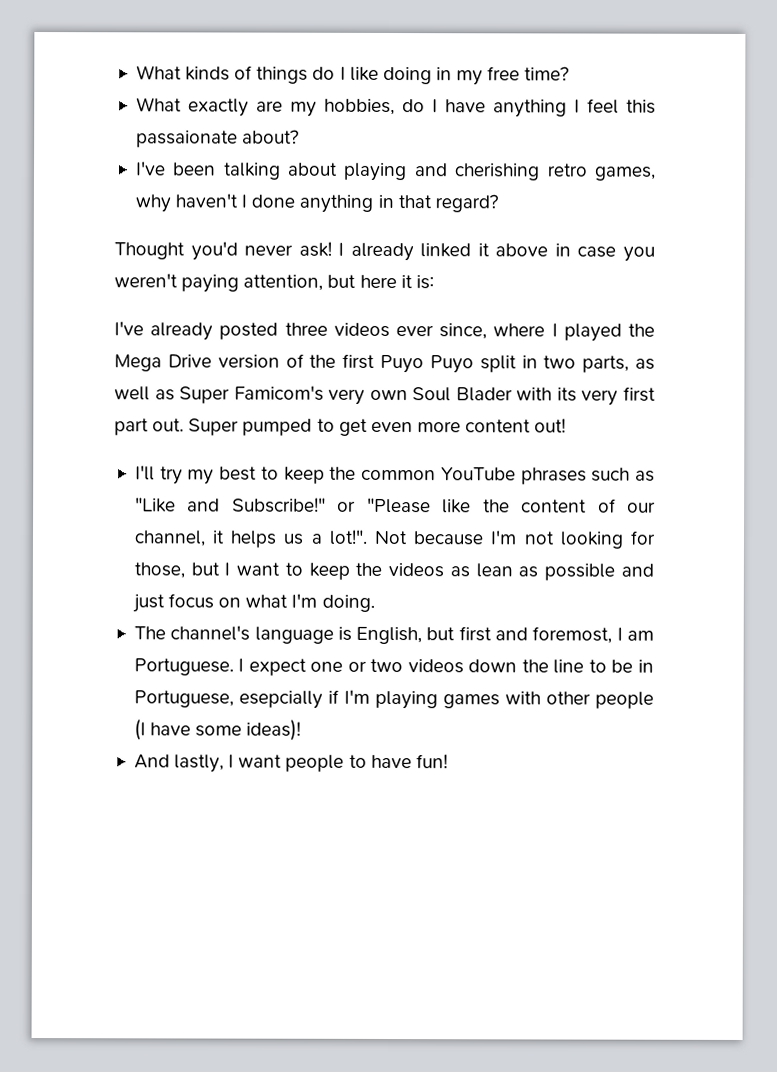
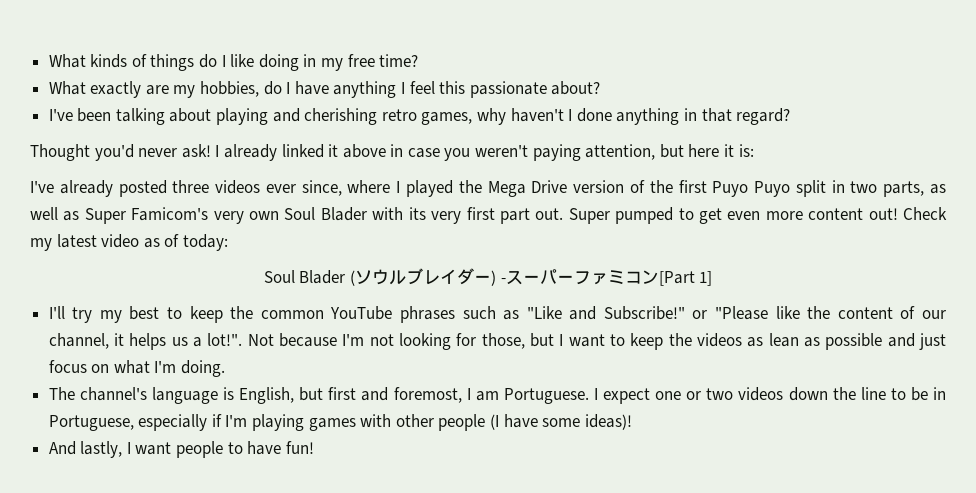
[135,130,238,148] passaionate -> [469,81,547,98] passionate
(567, 425) none -> [902,207,947,220] [30,234,228,251] [263,268,713,286] Check my latest video as of today: // Soul Blader (ソウルブレイダー) -スーパーファミコン[Part 1]
[238,690,323,709] esepcially -> [138,414,208,431] especially

